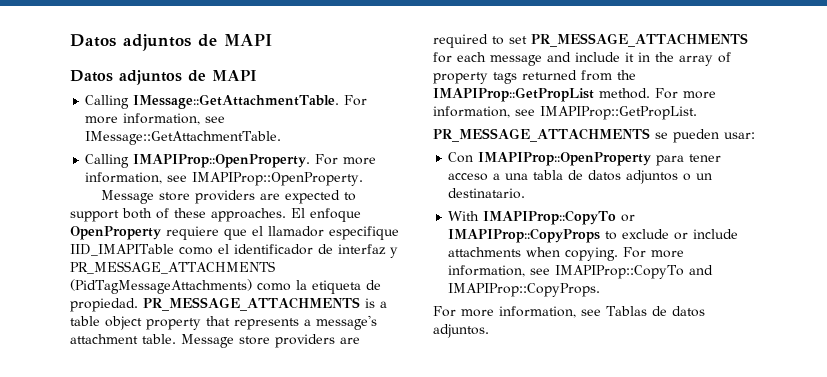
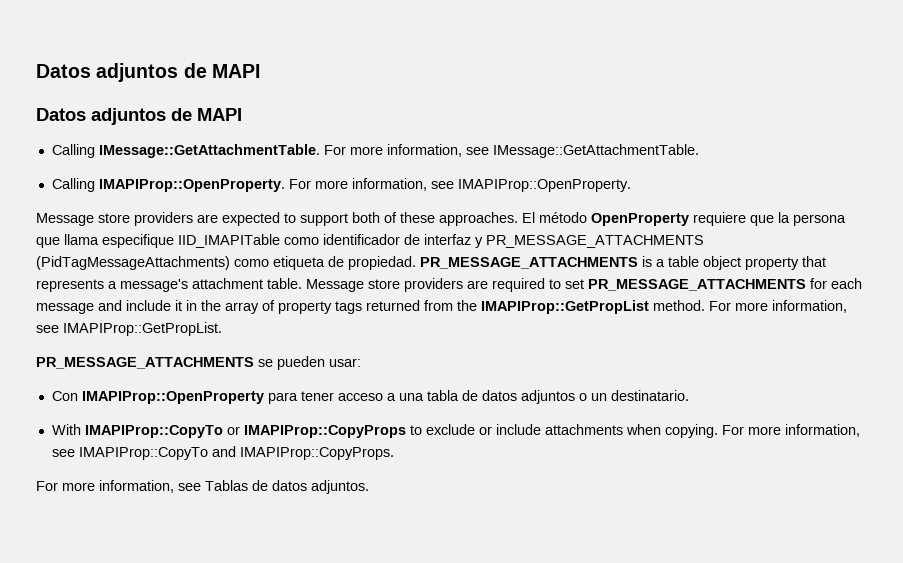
[310,208,361,222] enfoque -> [539,212,587,223] método
[252,226,324,237] el llamador -> [778,212,846,226] [36,234,99,248] la persona que llama
[217,244,229,254] el -> (319, 241) none
[295,280,307,290] la -> (269, 263) none

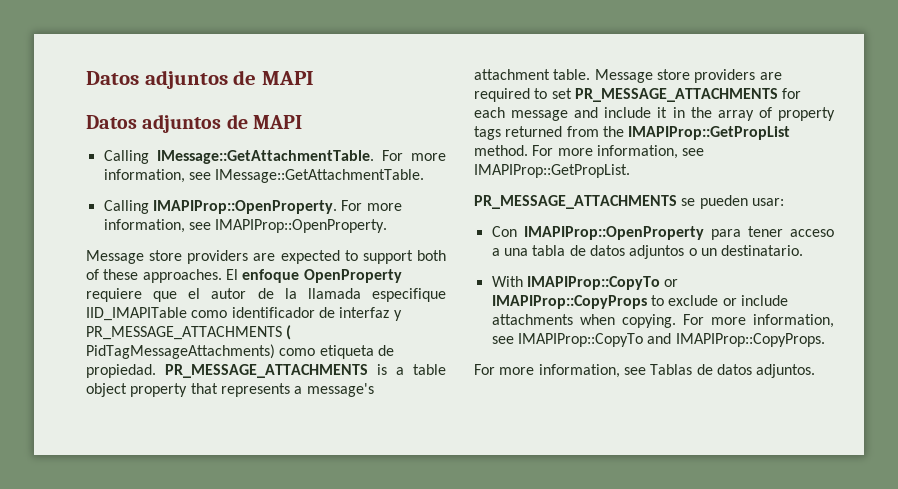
[539,212,587,223] método -> [242,269,300,283] enfoque
[778,212,846,226] [36,234,99,248] la persona que llama -> [188,288,361,299] el autor de la llamada
[36,256,230,270] (PidTagMessageAttachments) -> [286,325,292,340] [86,344,275,359] ( PidTagMessageAttachments)

